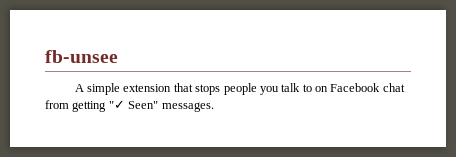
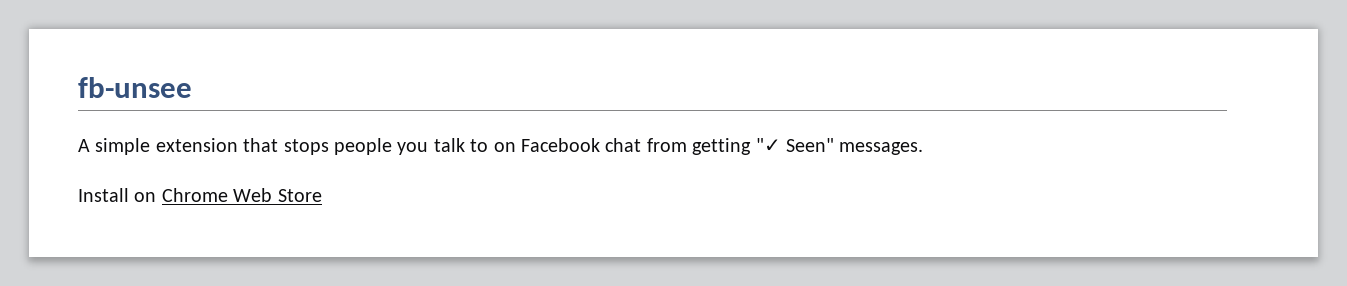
(214, 107) none -> [78,188,322,202] // Install on Chrome Web Store

